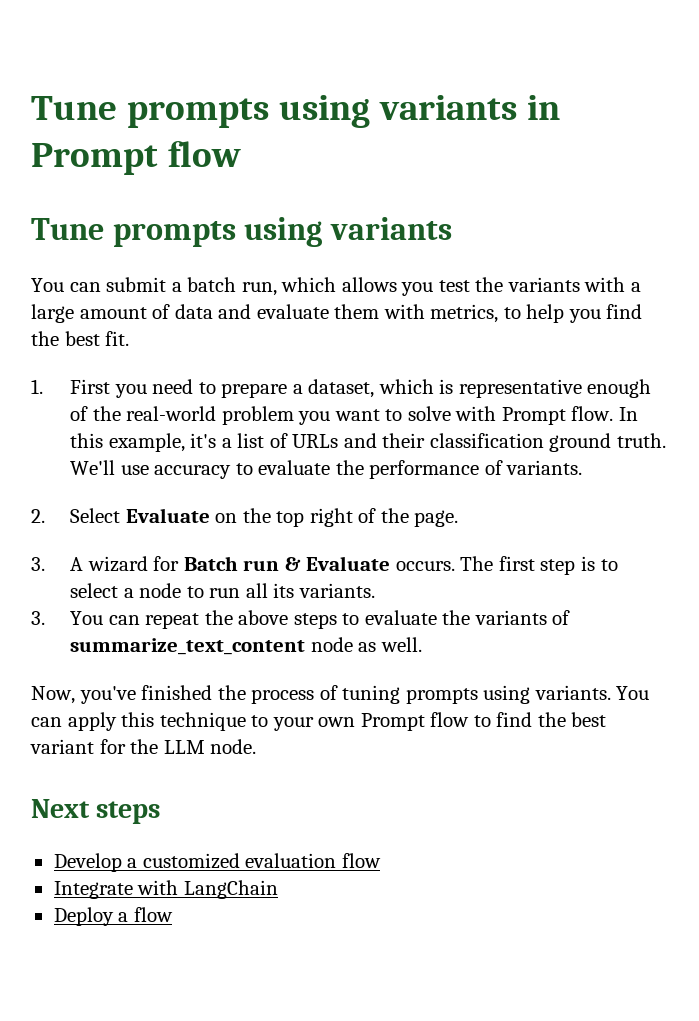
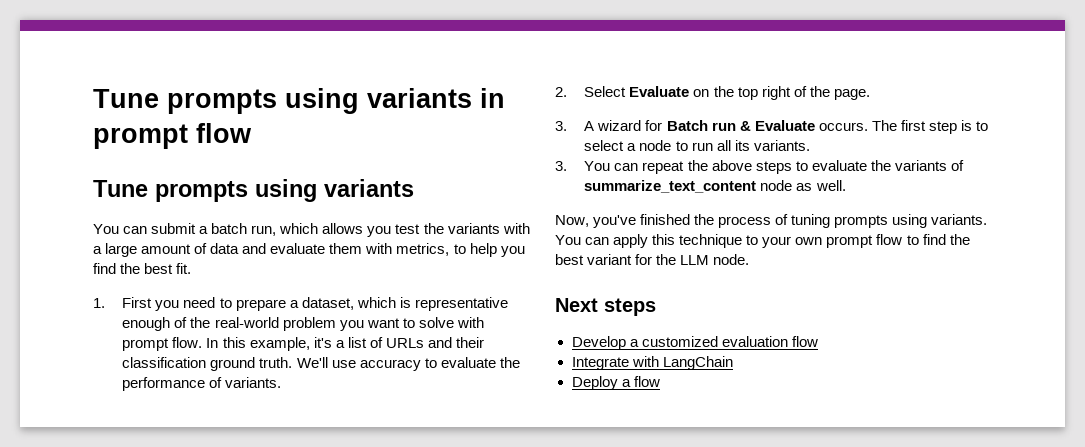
[31,143,158,175] Prompt -> [93,124,188,149] prompt
[501,407,566,425] Prompt -> [122,338,170,351] prompt
[360,713,425,731] Prompt -> [826,235,874,248] prompt

